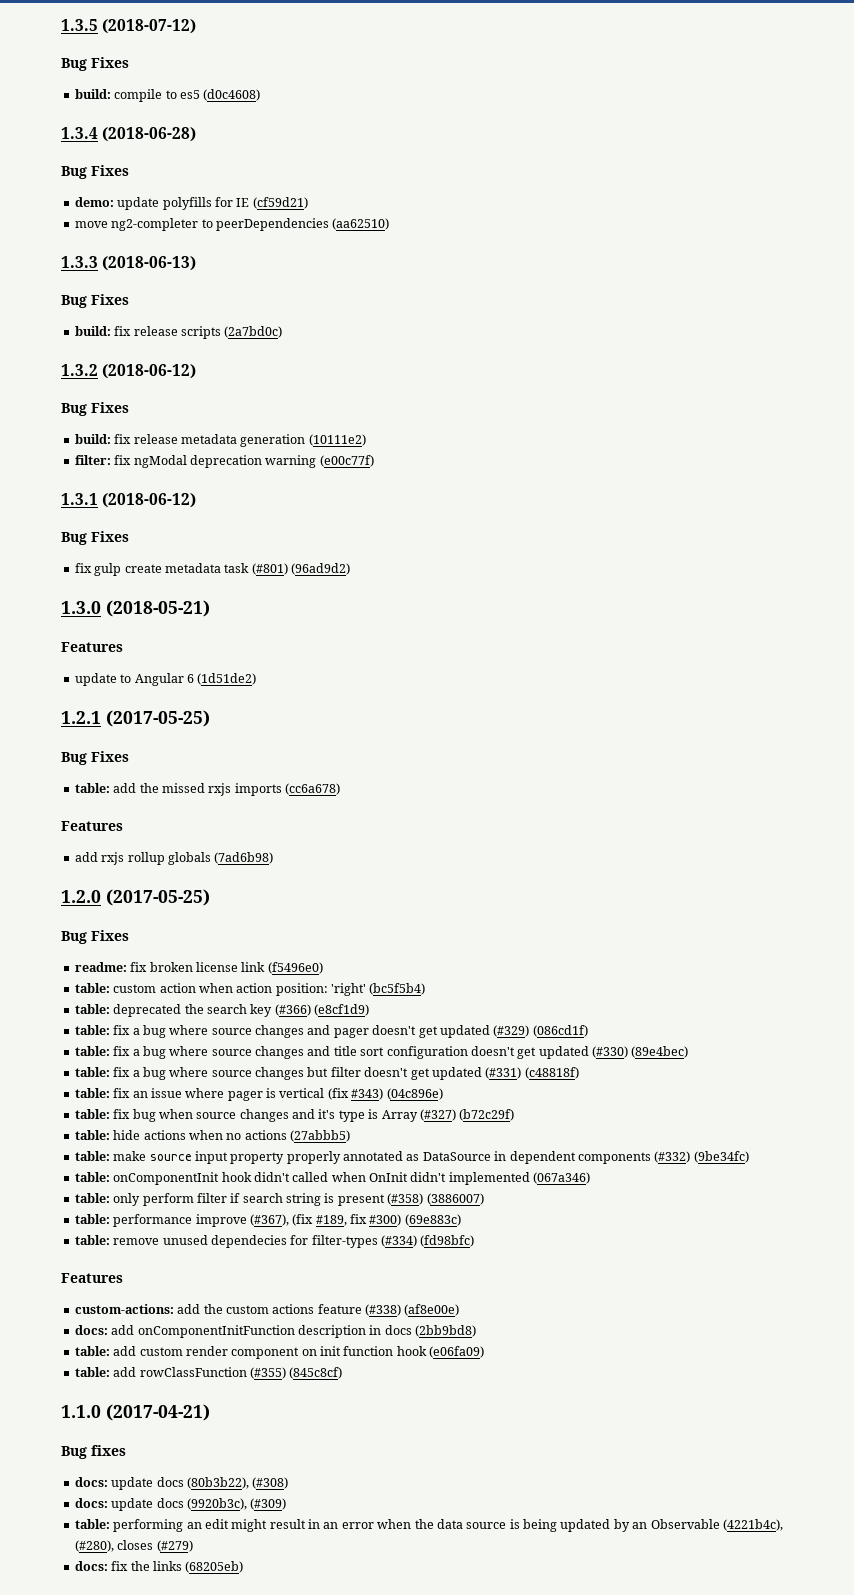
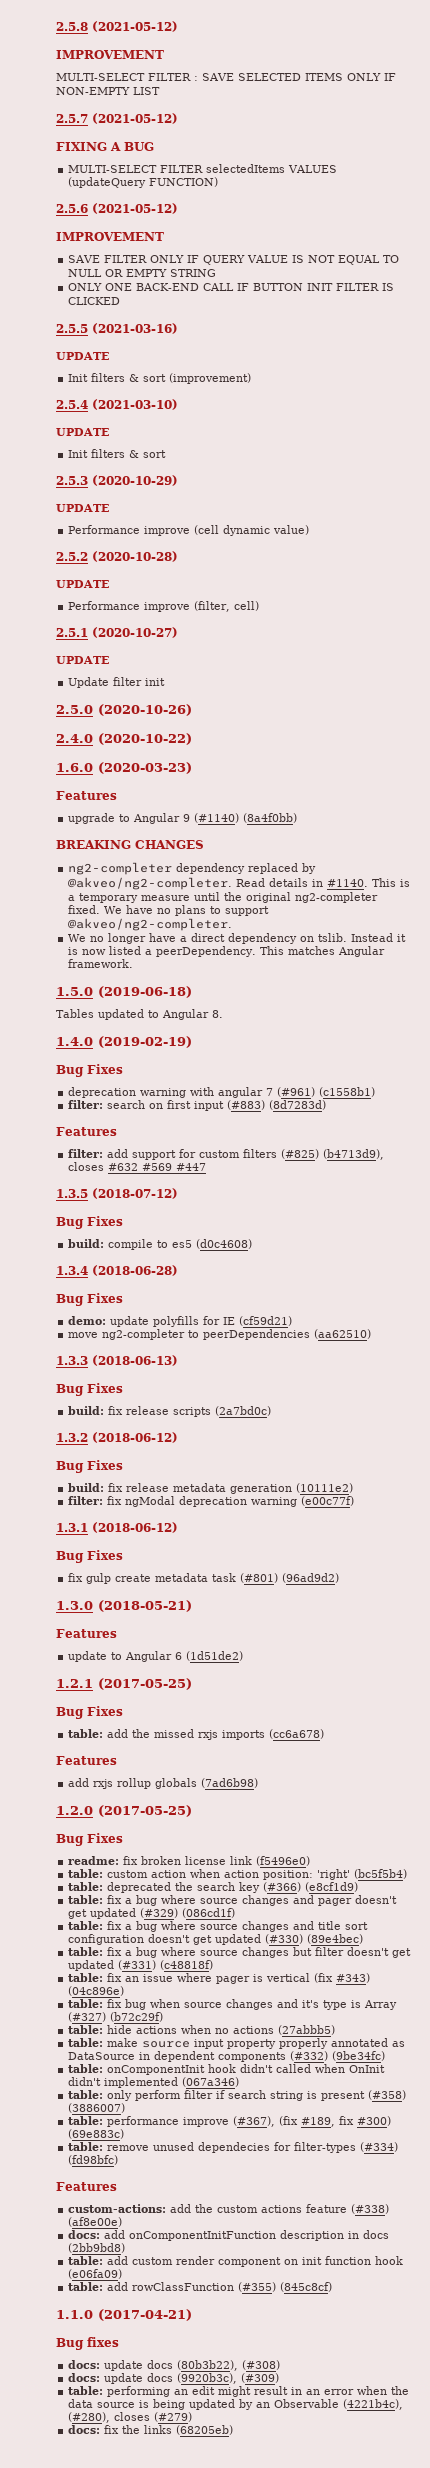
(61, 25) none -> [56,21,178,32] [56,50,164,59] [56,73,396,81] [56,87,160,95] [56,113,178,124] [56,142,154,151] [68,164,338,173] [68,177,219,188] [56,203,178,214] [56,232,164,241] [68,255,400,265] [68,269,217,277] [68,283,395,291] [68,297,121,305] [56,323,178,334] [56,352,109,360] [68,373,252,384] [56,399,178,410] [56,428,109,436] [68,449,167,458] [56,475,178,486] [56,504,109,512] [68,525,310,536] [56,551,178,562] [56,580,109,588] [68,601,260,612] [56,627,178,638] [56,656,109,664] [68,677,166,688] [56,704,192,716] [56,733,192,745] [56,762,192,774] [56,791,117,800] [68,813,298,824] [56,840,204,849] [68,862,317,875] [68,877,411,890] [68,892,379,903] [68,905,270,916] [68,918,233,931] [68,933,407,944] [68,946,386,957] [68,959,134,968] [56,986,192,998] [56,1009,223,1020] [56,1036,192,1048] [56,1064,123,1077] [68,1087,376,1098] [68,1100,327,1111] [56,1127,117,1136] [68,1149,385,1160] [68,1162,207,1171] 2.5.8 (2021-05-12) // IMPROVEMENT // MULTI-SELECT FILTER : SAVE SELECTED ITEMS ONLY IF NON-EMPTY LIST // 2.5.7 (2021-05-12) // FIXING A BUG // MULTI-SELECT FILTER selectedItems VALUES (updateQuery FUNCTION) // 2.5.6 (2021-05-12) // IMPROVEMENT // SAVE FILTER ONLY IF QUERY VALUE IS NOT EQUAL TO NULL OR EMPTY STRING // ONLY ONE BACK-END CALL IF BUTTON INIT FILTER IS CLICKED // 2.5.5 (2021-03-16) // UPDATE // Init filters & sort (improvement) // 2.5.4 (2021-03-10) // UPDATE // Init filters & sort // 2.5.3 (2020-10-29) // UPDATE // Performance improve (cell dynamic value) // 2.5.2 (2020-10-28) // UPDATE // Performance improve (filter, cell) // 2.5.1 (2020-10-27) // UPDATE // Update filter init // 2.5.0 (2020-10-26) // 2.4.0 (2020-10-22) // 1.6.0 (2020-03-23) // Features // upgrade to Angular 9 (#1140) (8a4f0bb) // BREAKING CHANGES // ng2-completer dependency replaced by @akveo/ng2-completer. Read details in #1140. This is a temporary measure until the original ng2-completer fixed. We have no plans to support @akveo/ng2-completer. // We no longer have a direct dependency on tslib. Instead it is now listed a peerDependency. This matches Angular framework. // 1.5.0 (2019-06-18) // Tables updated to Angular 8. // 1.4.0 (2019-02-19) // Bug Fixes // deprecation warning with angular 7 (#961) (c1558b1) // filter: search on first input (#883) (8d7283d) // Features // filter: add support for custom filters (#825) (b4713d9), closes #632 #569 #447 //

